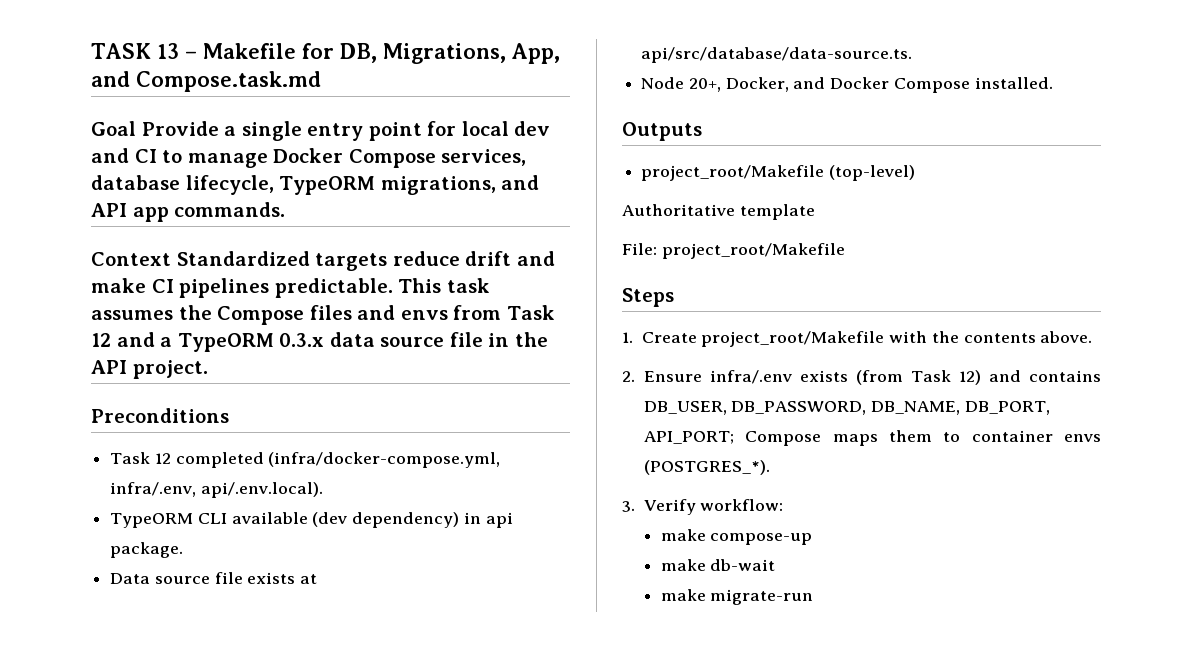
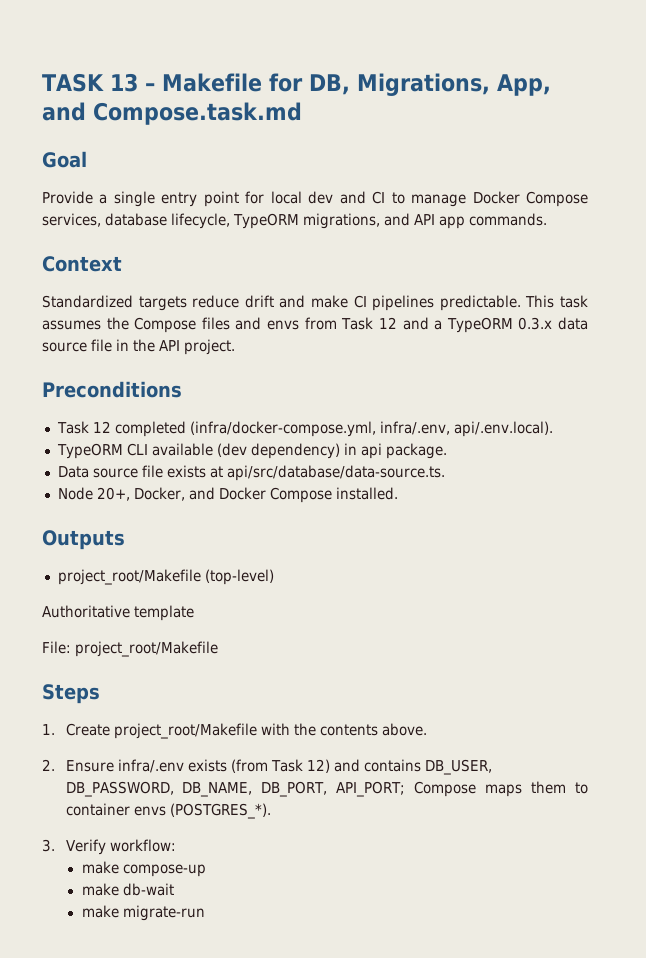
(136, 128) none -> (87, 159) //
(171, 259) none -> (122, 264) //

